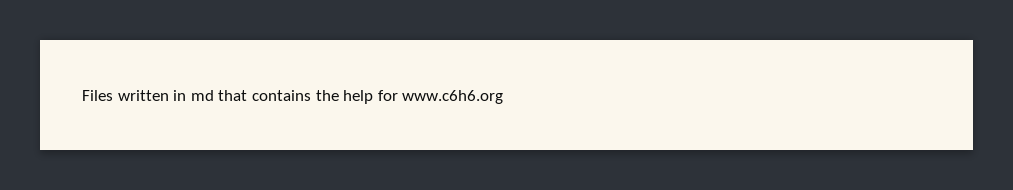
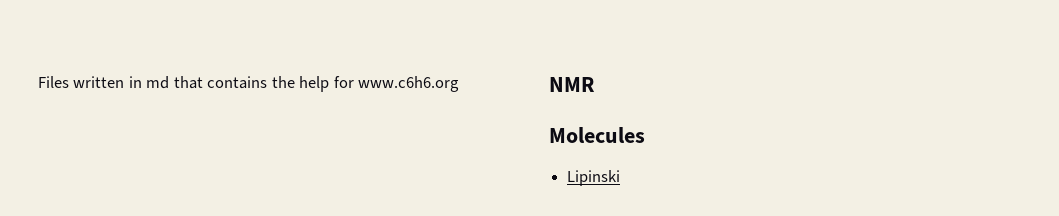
(504, 97) none -> [549,77,595,92] [549,127,645,143] [567,170,621,186] // NMR // Molecules // Lipinski

